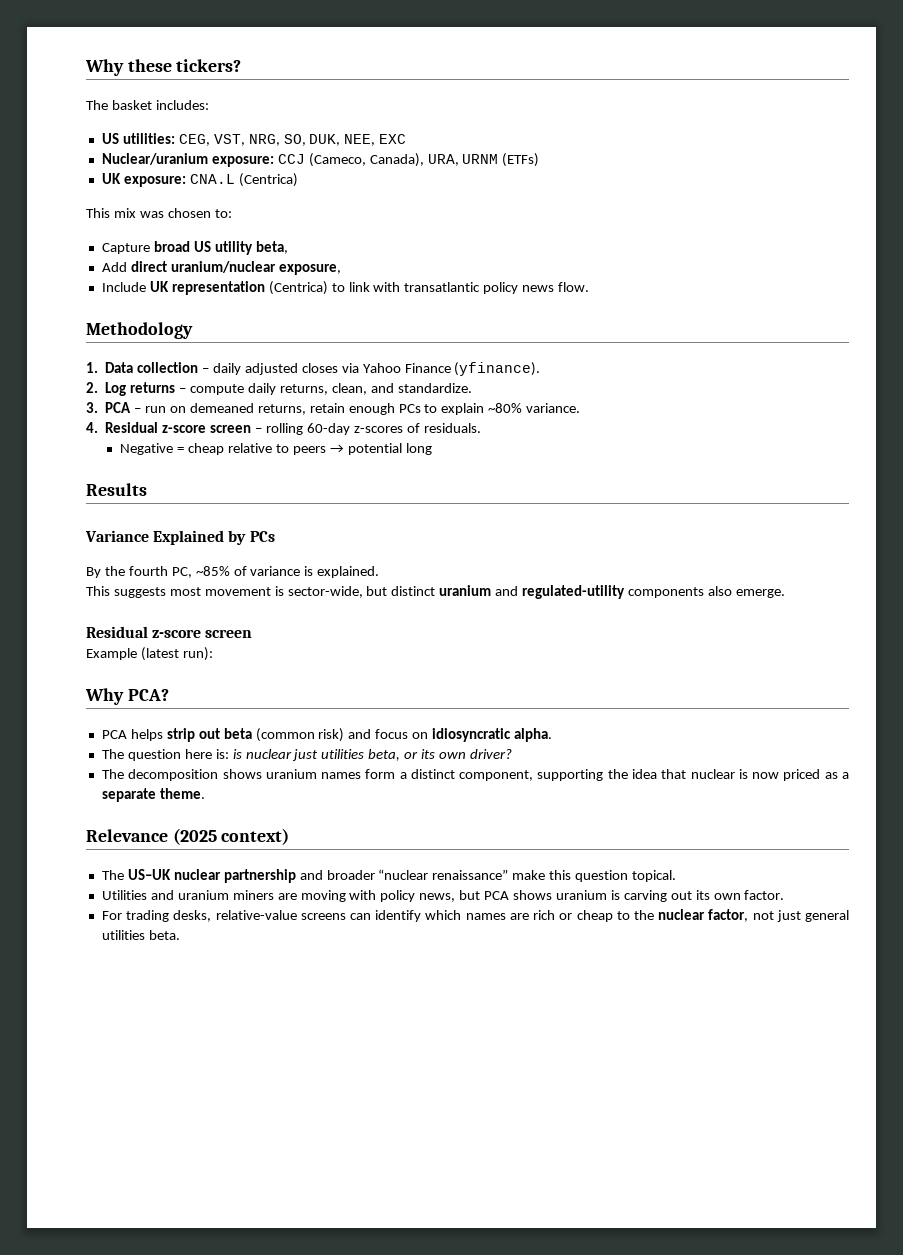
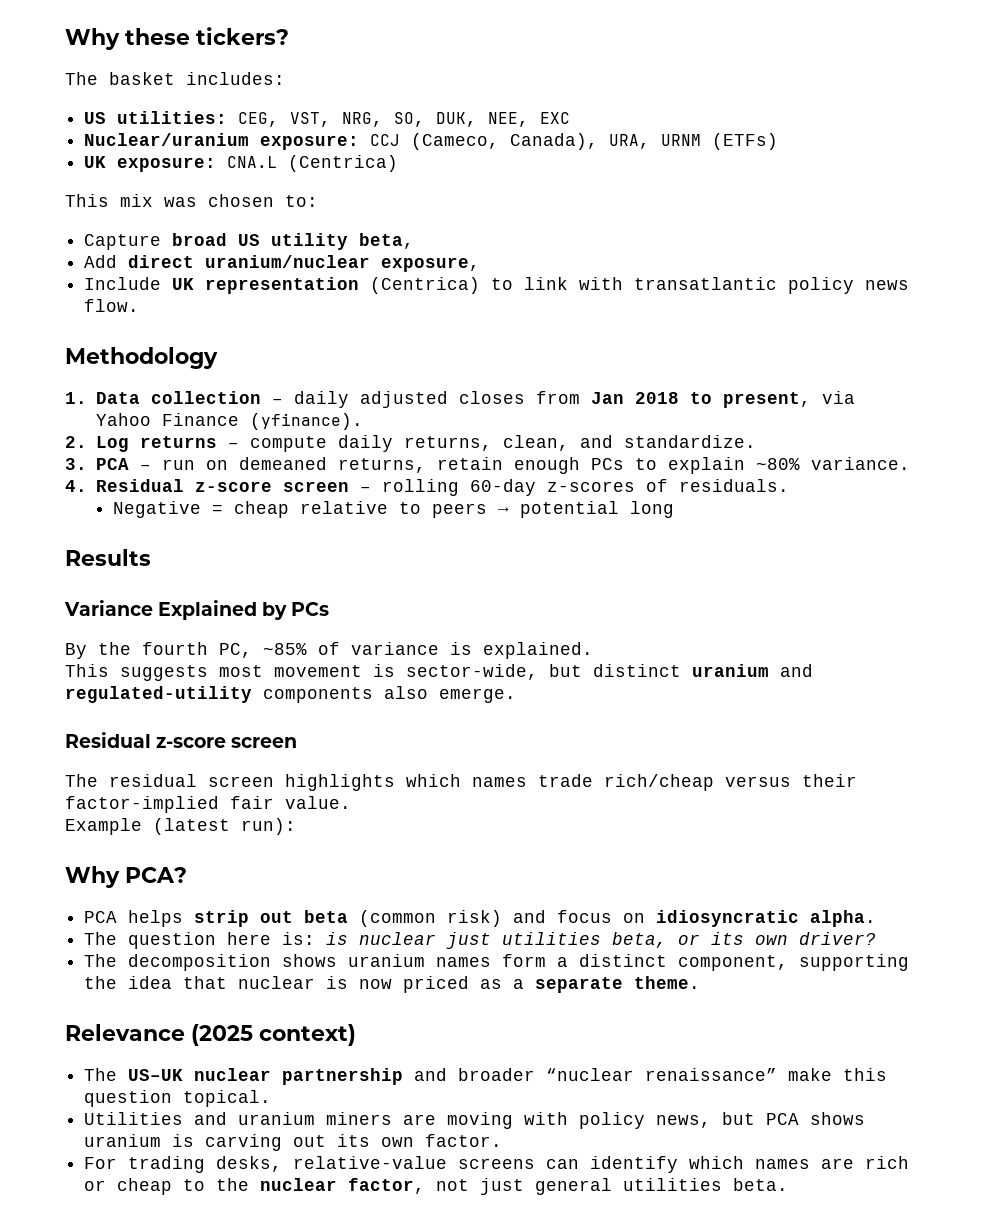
(338, 368) none -> [535,391,811,408] from Jan 2018 to present,
(253, 633) none -> [65,774,857,791] [65,796,351,813] // The residual screen highlights which names trade rich/cheap versus their factor-implied fair value.

